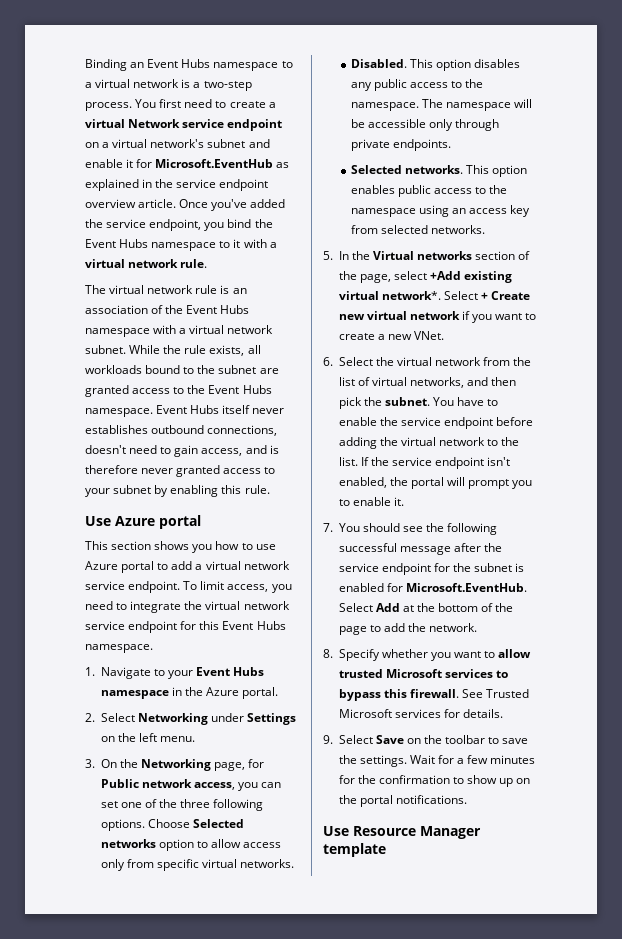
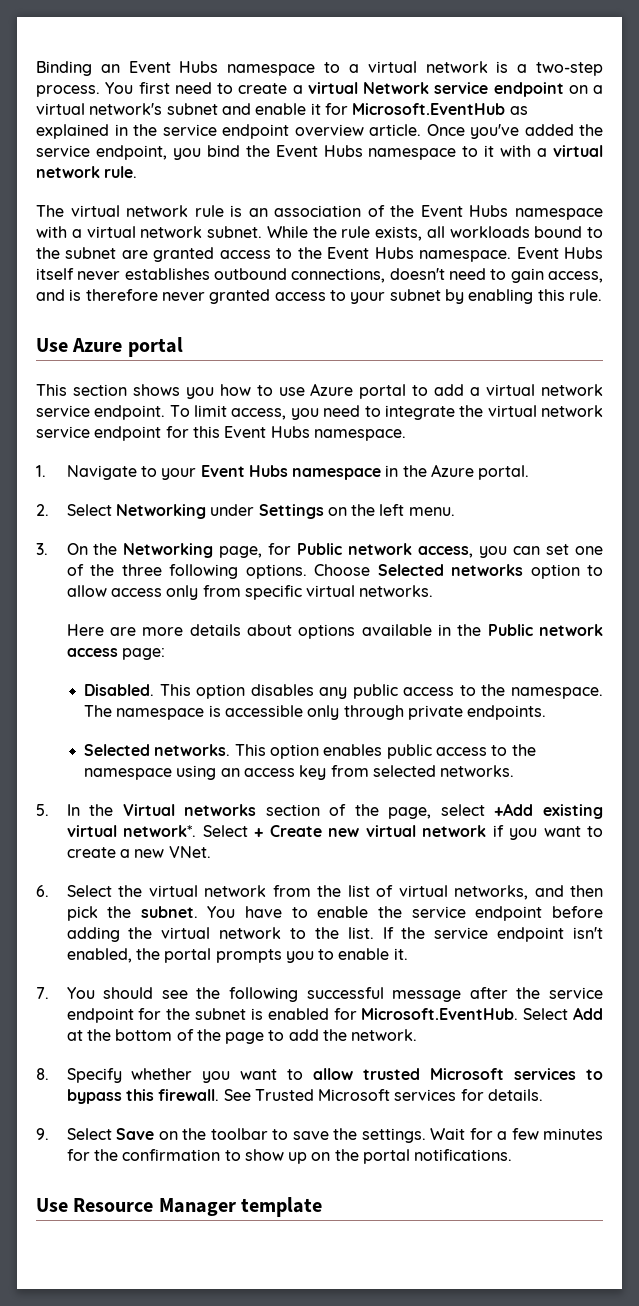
(295, 863) none -> [66,624,603,639] [66,648,165,660] // Here are more details about options available in the Public network access page:
[514,99,533,108] [350,119,365,128] will be -> [208,705,221,717] is
[447,477,510,489] will prompt -> [215,949,282,963] prompts

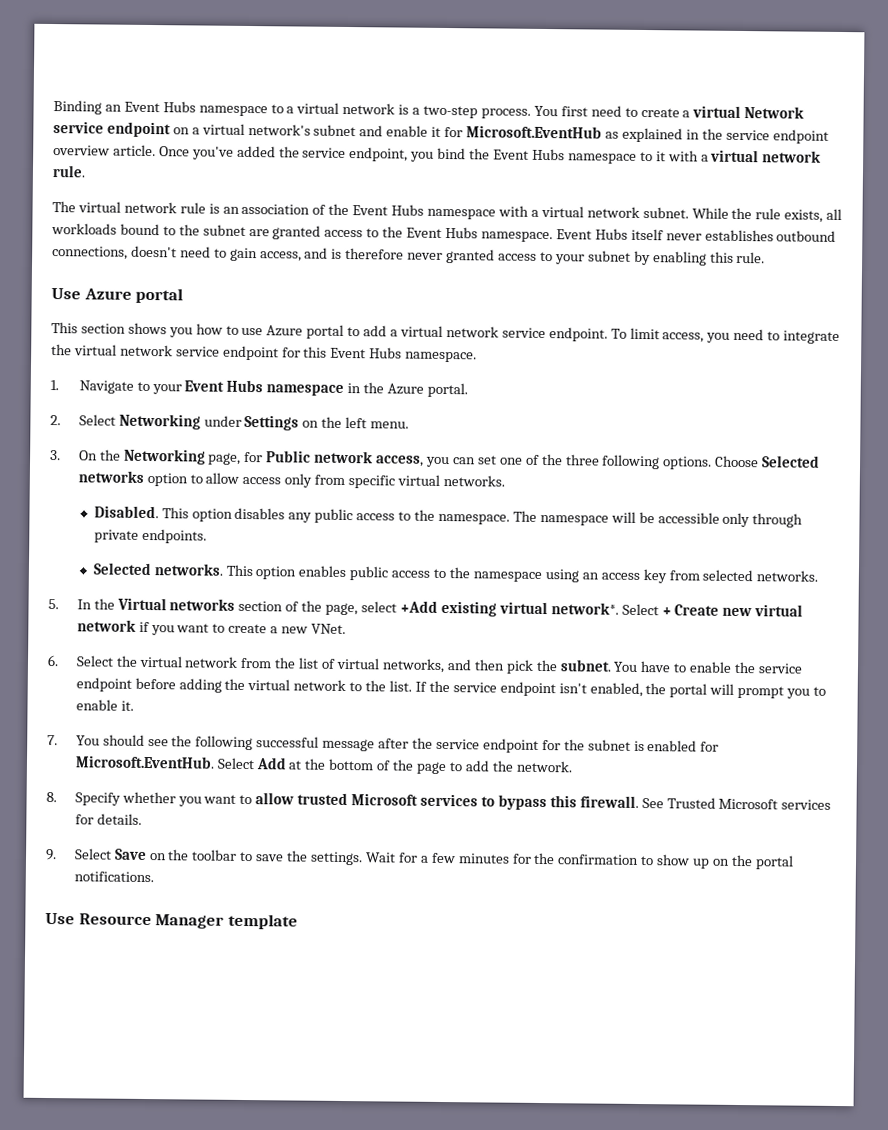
[66,624,603,639] [66,648,165,660] // Here are more details about options available in the Public network access page: -> (505, 480) none
[208,705,221,717] is -> [610,511,655,524] will be
[215,949,282,963] prompts -> [709,683,785,699] will prompt

